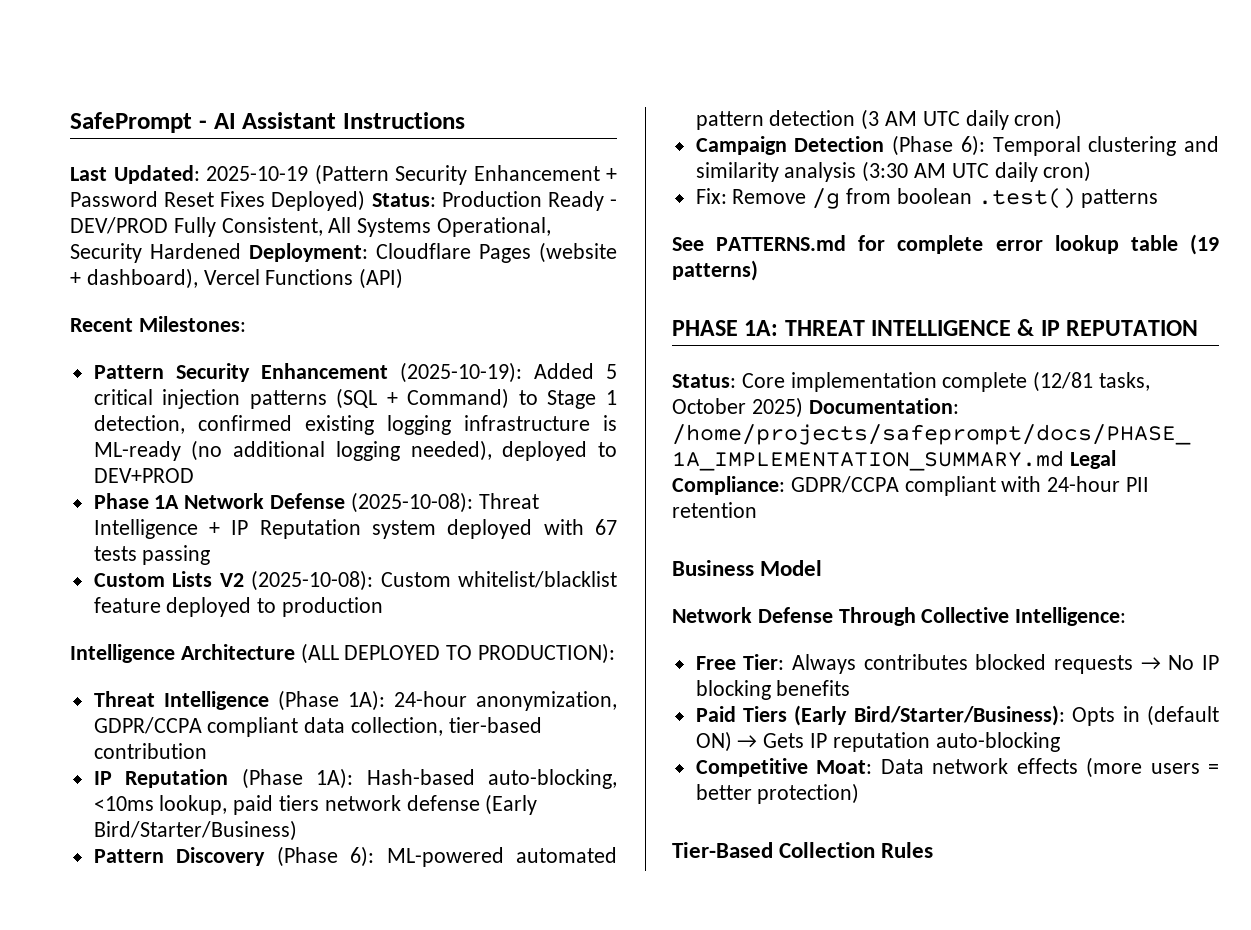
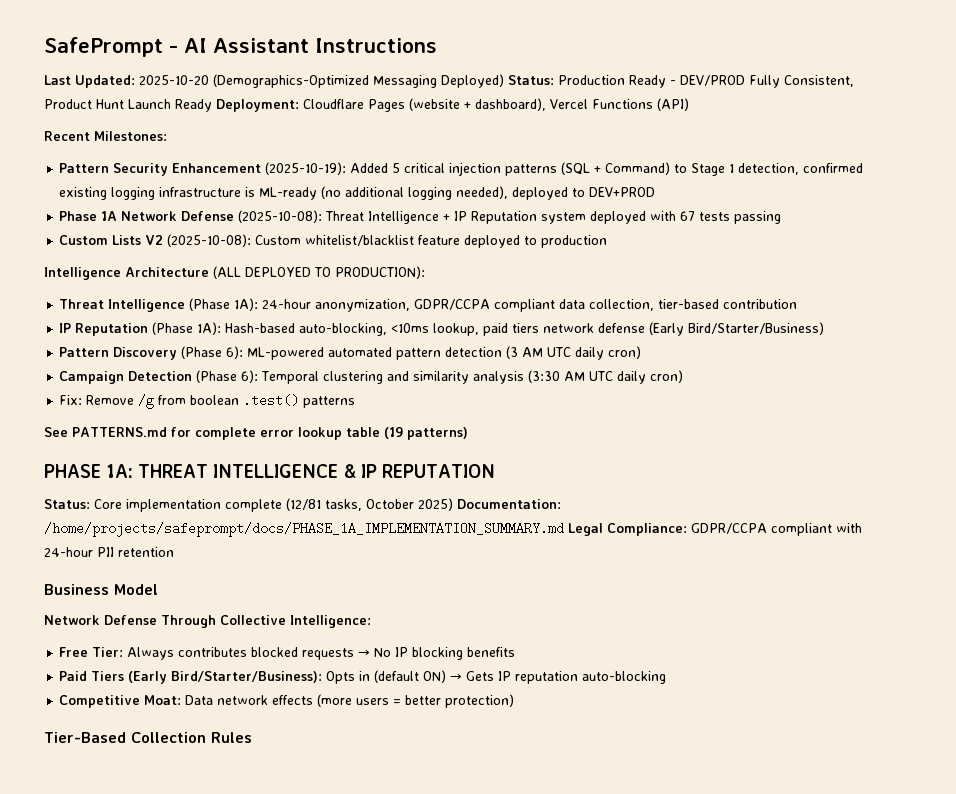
[206,164,617,185] [70,191,266,207] 2025-10-19 (Pattern Security Enhancement + Password Reset Fixes -> [139,74,437,88] 2025-10-20 (Demographics-Optimized Messaging
[328,217,552,237] [70,243,241,263] All Systems Operational, Security Hardened -> [44,99,212,112] Product Hunt Launch Ready

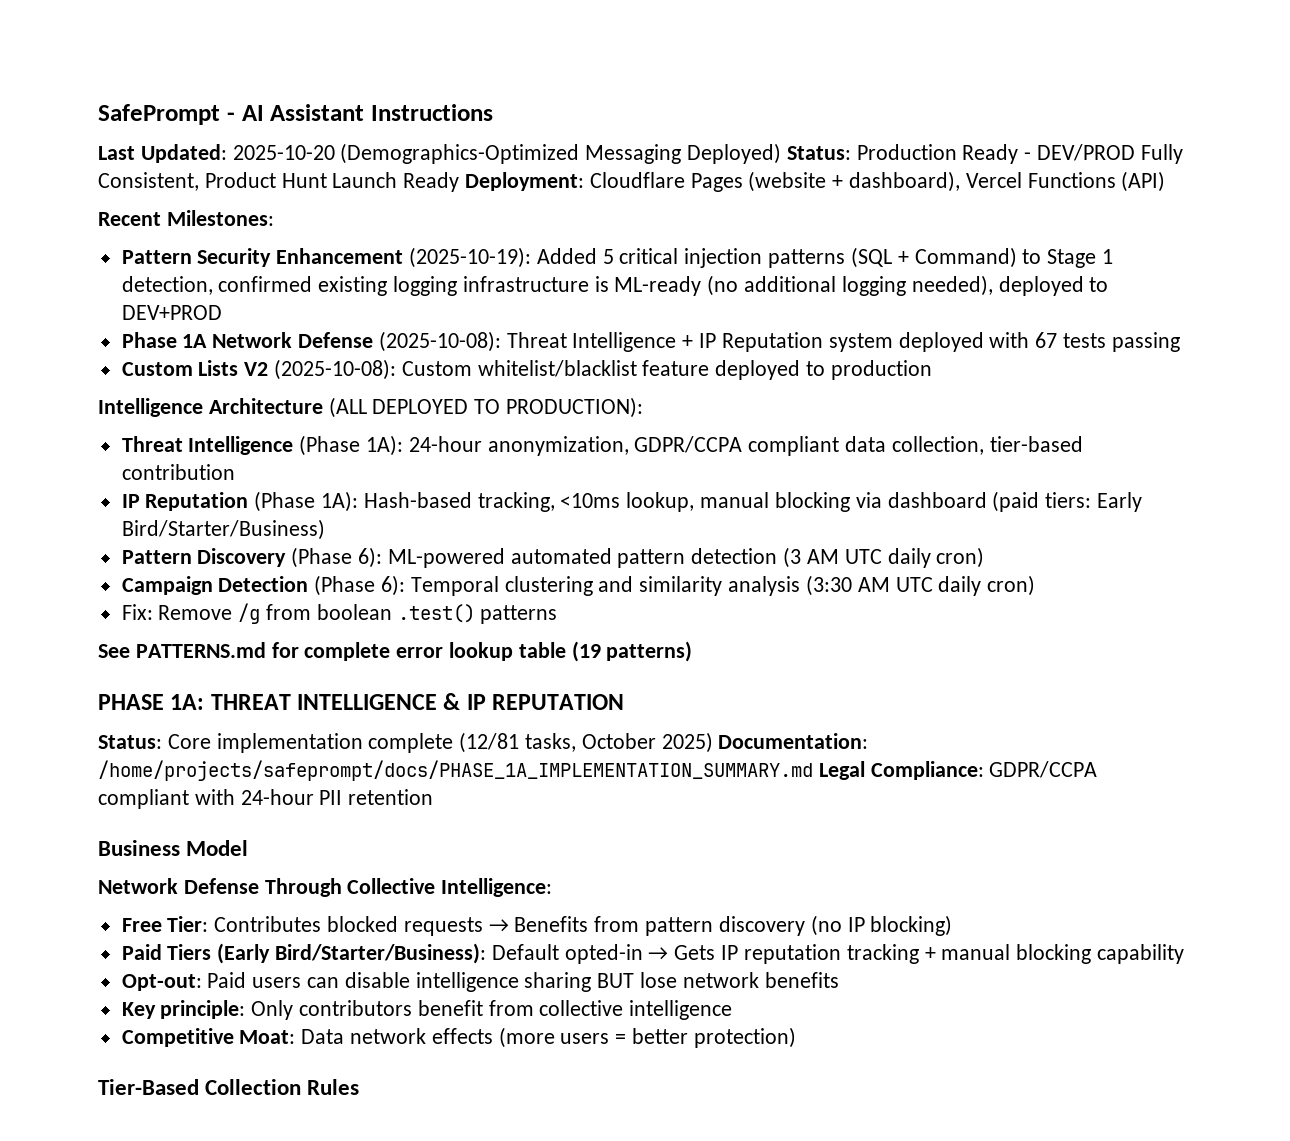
[299,323,388,336] auto-blocking, -> [477,492,555,512] tracking,
[483,322,685,336] paid tiers network defense (Early -> [700,491,1142,512] manual blocking via dashboard (paid tiers: Early
[127,647,248,660] Always contributes -> [214,916,322,932] Contributes
[374,647,516,660] [59,670,667,684] No IP blocking benefits // Paid Tiers (Early Bird/Starter/Business): Opts in (default ON) → Gets IP reputation auto-blocking -> [514,915,953,936] [121,943,1184,964] [121,972,839,992] [121,1000,733,1020] Benefits from pattern discovery (no IP blocking) // Paid Tiers (Early Bird/Starter/Business): Default opted-in → Gets IP reputation tracking + manual blocking capability // Opt-out: Paid users can disable intelligence sharing BUT lose network benefits // Key principle: Only contributors benefit from collective intelligence

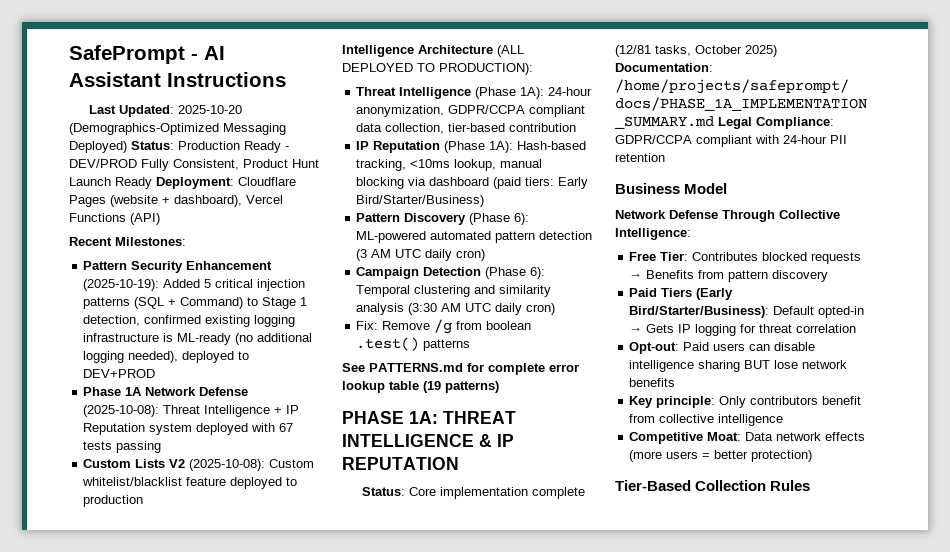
[810,915,953,936] (no IP blocking) -> (829, 276) none
[743,944,1184,964] reputation tracking + manual blocking capability -> [695,324,857,336] logging for threat correlation

